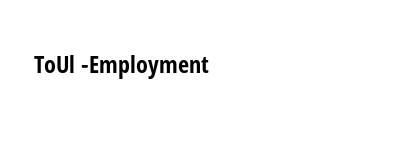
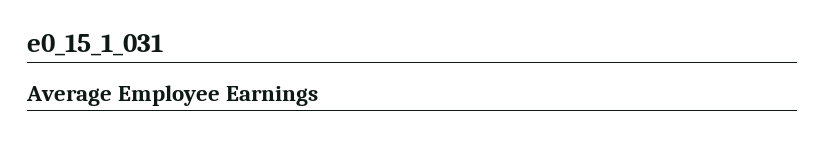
[34,55,210,79] ToUl -Employment -> [27,34,163,56] [26,85,319,106] e0_15_1_031 // Average Employee Earnings

